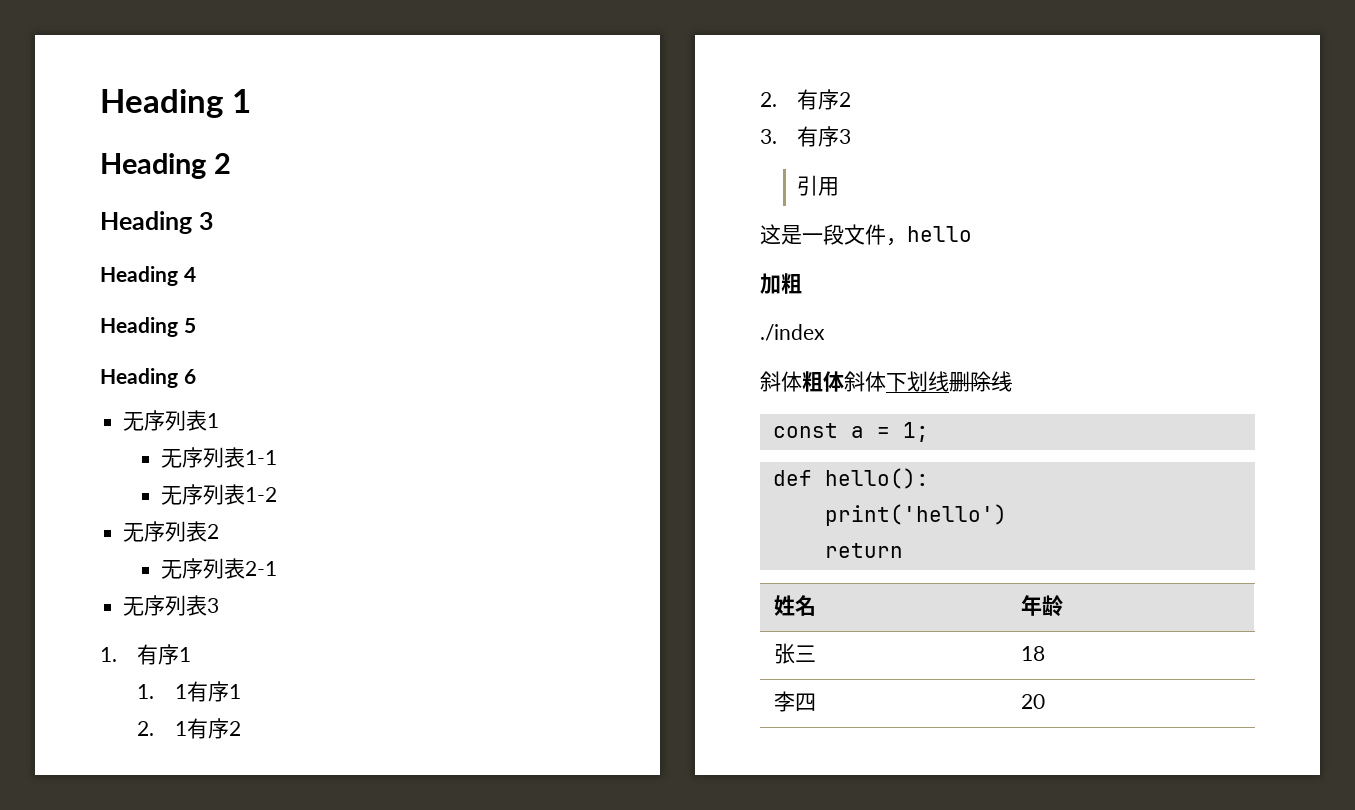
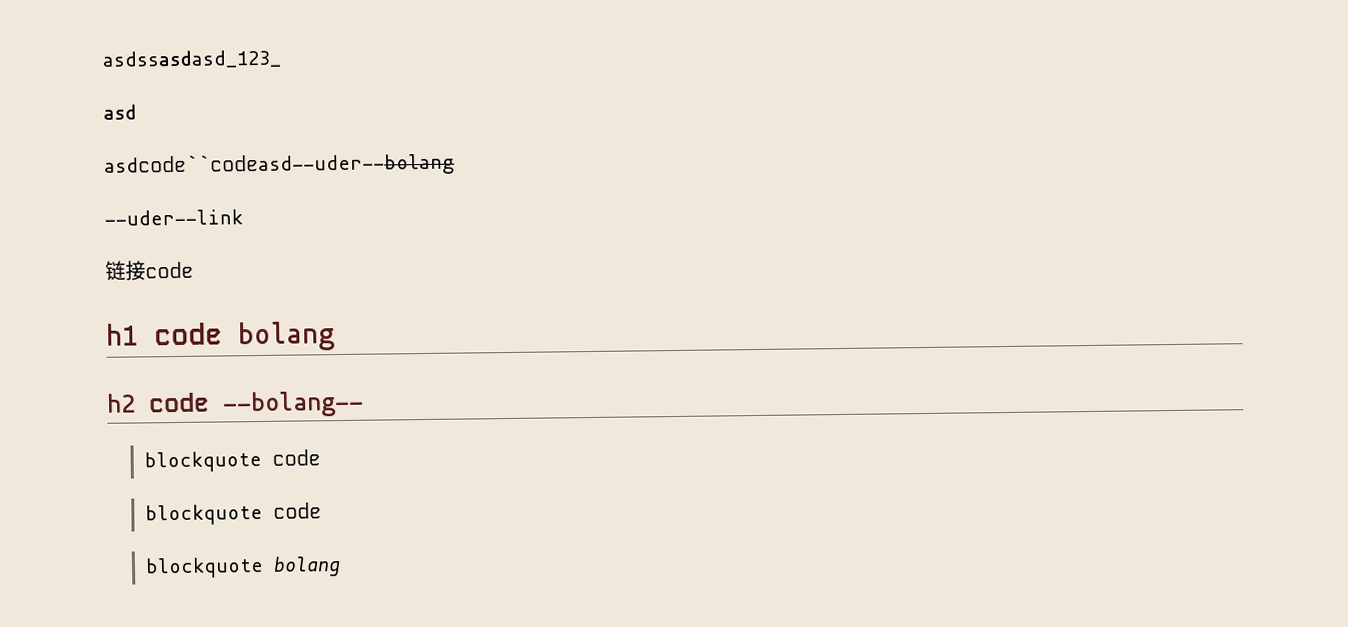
[100,89,251,118] [100,153,231,179] [100,211,214,234] [100,266,196,286] [100,317,196,337] [100,368,196,388] [123,410,220,431] [160,447,277,468] [160,484,277,505] [123,521,220,542] [160,558,277,579] [123,595,220,616] [100,644,192,665] [137,681,241,702] [137,718,241,739] [760,89,852,110] [760,126,852,147] [797,175,840,196] [760,224,972,246] [760,273,802,294] [760,324,825,341] [760,371,1012,392] [772,422,929,442] [772,468,929,489] [824,504,1007,526] [824,543,903,558] [773,595,816,616] [1020,595,1063,617] [773,643,816,664] [1020,646,1045,661] [773,691,816,712] [1020,694,1045,709] Heading 1 // Heading 2 // Heading 3 // Heading 4 // Heading 5 // Heading 6 // 无序列表1 // 无序列表1-1 // 无序列表1-2 // 无序列表2 // 无序列表2-1 // 无序列表3 // 1.有序1 // 1. 1有序1 // 2. 1有序2 // 2.有序2 // 3.有序3 // 引用 // 这是一段文件，hello // 加粗 // ./index // 斜体粗体斜体下划线删除线 // const a = 1; // def hello(): // print('hello') // return // 姓名 | 年龄 // 张三 | 18 // 李四 | 20 -> [102,49,281,69] [103,104,137,120] [104,151,455,178] [104,209,243,226] [105,260,194,281] [106,321,335,352] [106,390,364,418] [144,449,322,473] [145,502,323,526] [145,556,342,579] asdssasdasd_123_ // asd // asdcode``codeasd--uder--bolang // --uder--link // 链接code // h1 code bolang // h2 code --bolang-- // blockquote code // blockquote code // blockquote bolang

